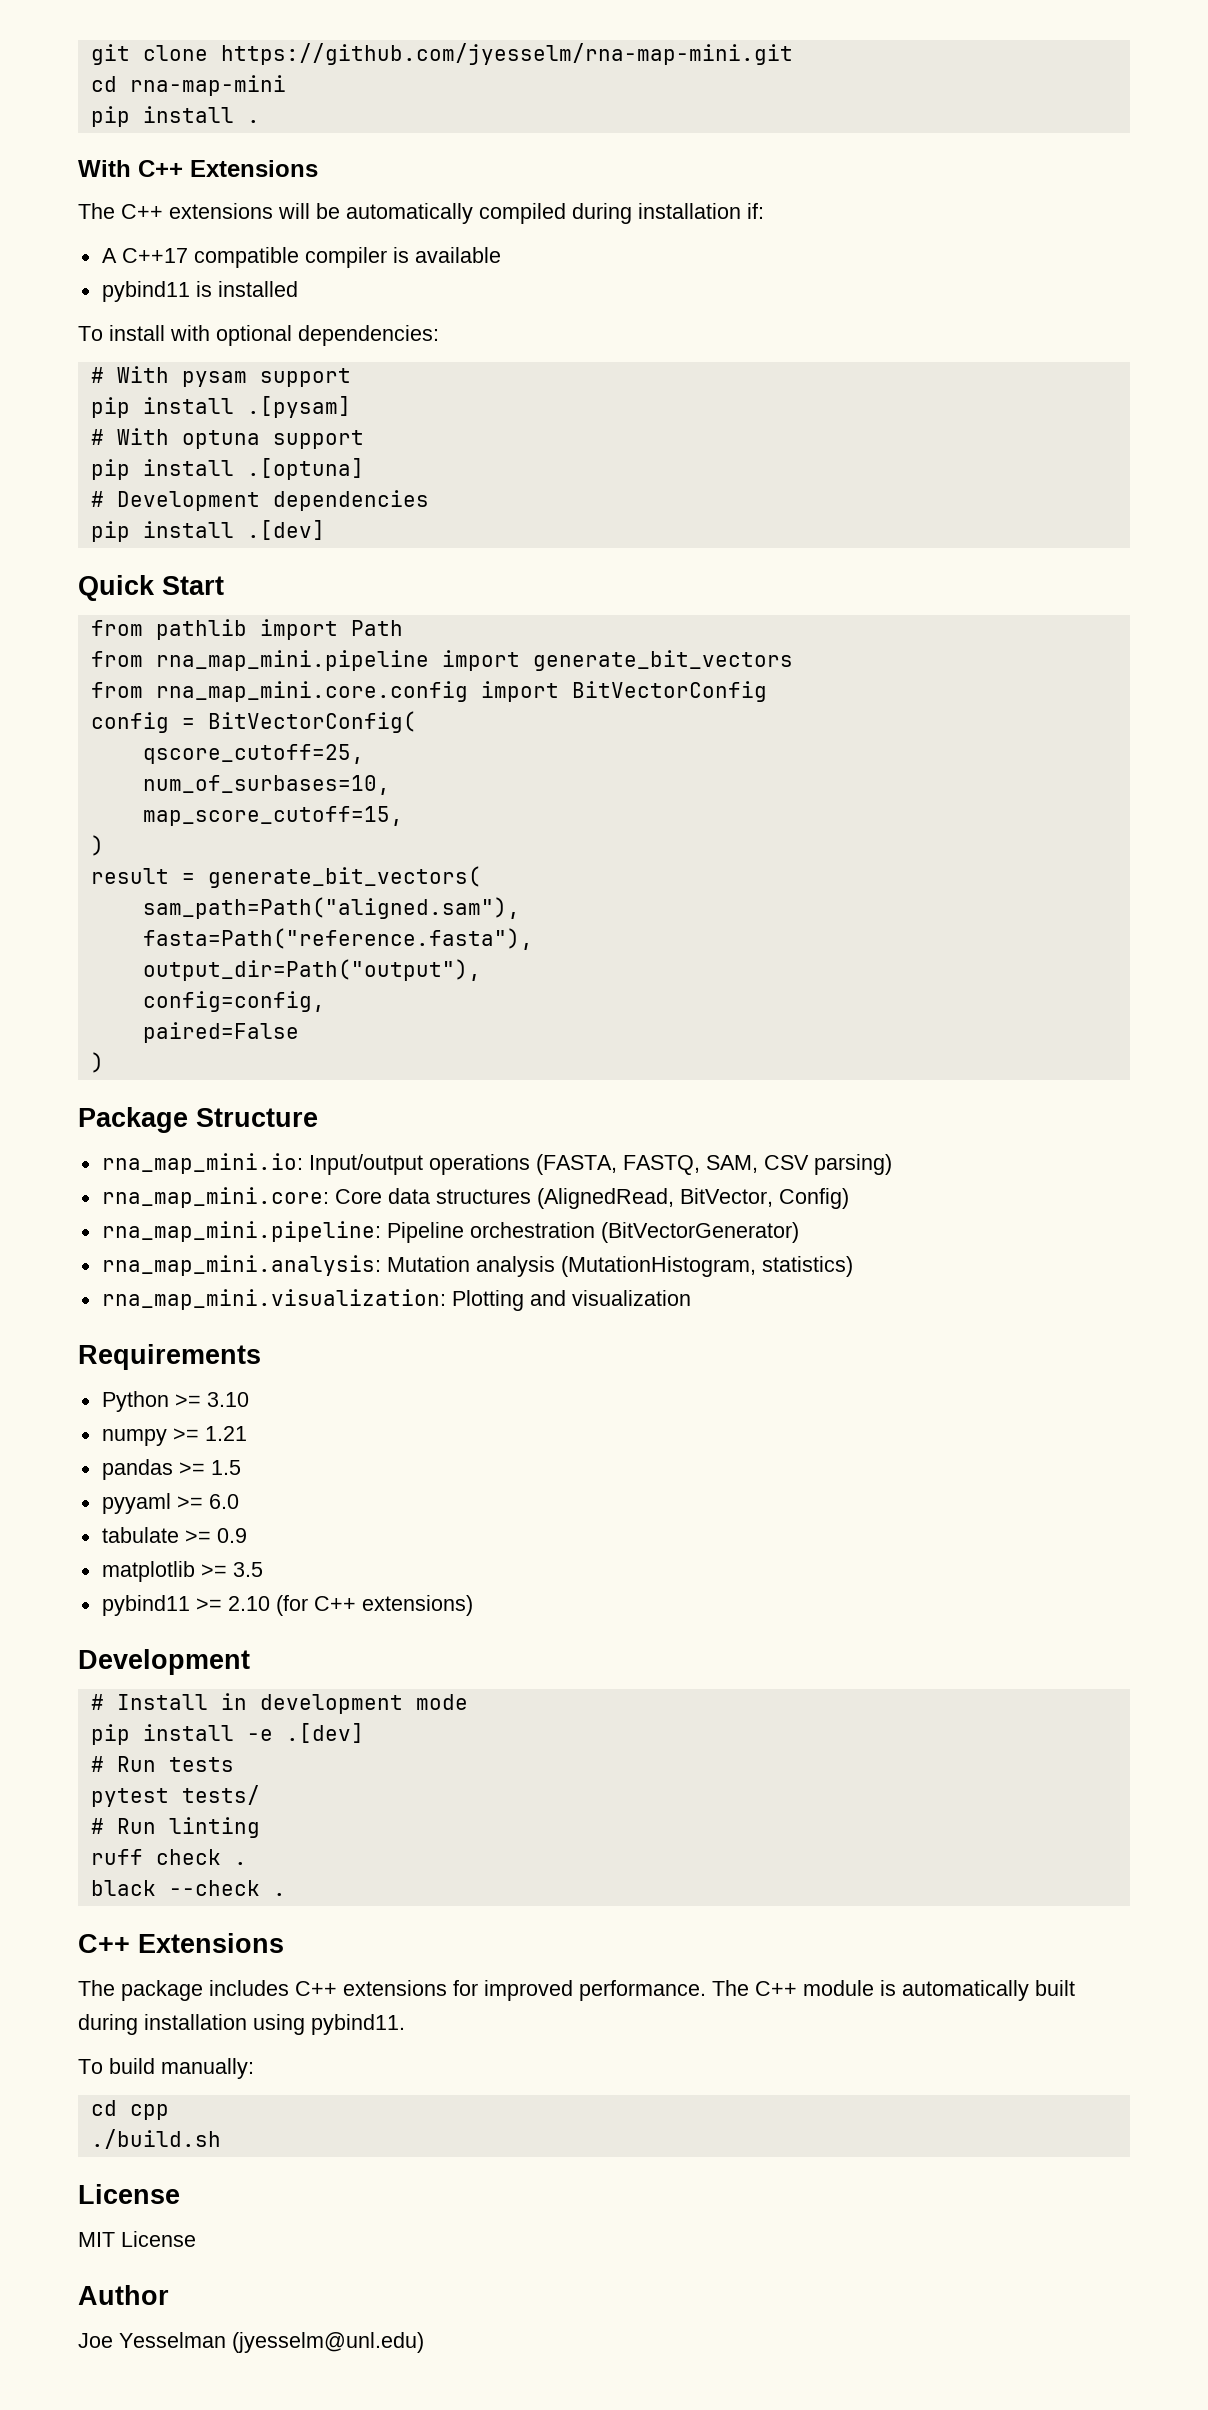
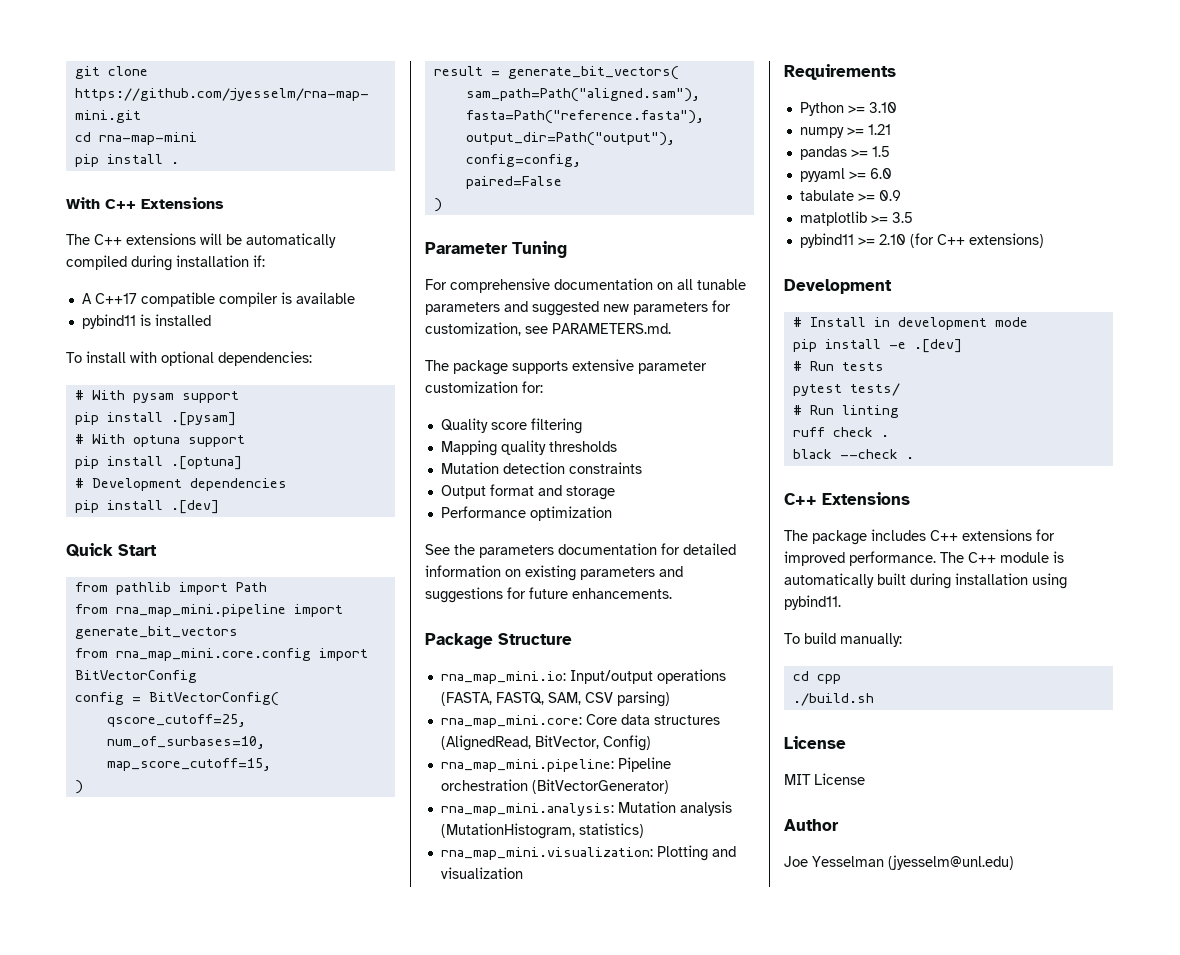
(104, 1062) none -> [425,241,567,258] [425,278,746,293] [425,300,731,316] [425,322,671,336] [425,359,707,375] [425,381,543,393] [440,418,582,434] [440,440,617,456] [440,462,642,474] [440,484,615,500] [440,506,612,521] [425,543,736,558] [425,565,683,581] [425,587,672,603] // Parameter Tuning // For comprehensive documentation on all tunable parameters and suggested new parameters for customization, see PARAMETERS.md. // The package supports extensive parameter customization for: // Quality score filtering // Mapping quality thresholds // Mutation detection constraints // Output format and storage // Performance optimization // See the parameters documentation for detailed information on existing parameters and suggestions for future enhancements.

